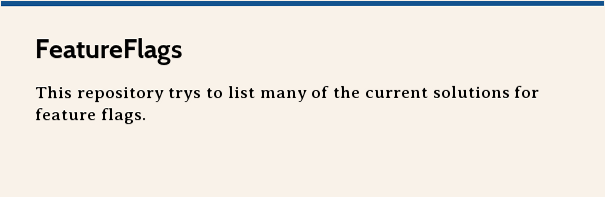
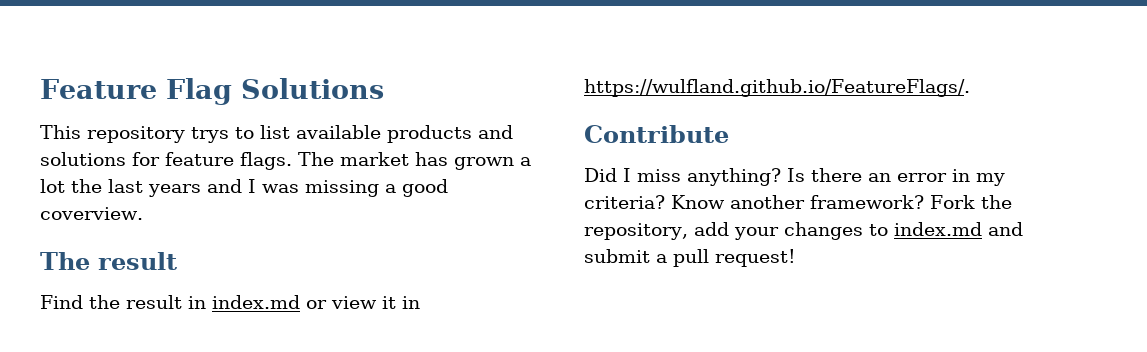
[34,38,182,66] FeatureFlags -> [40,78,384,105] Feature Flag Solutions
[258,85,540,103] [35,108,147,125] many of the current solutions for feature flags. -> [296,125,513,143] [40,152,531,170] [40,179,448,197] [40,207,143,220] [40,252,177,270] [40,295,420,309] [584,79,970,97] [584,125,729,143] [584,168,1005,186] [584,195,1012,209] [584,222,1023,240] [584,249,796,267] available products and solutions for feature flags. The market has grown a lot the last years and I was missing a good coverview. // The result // Find the result in index.md or view it in https://wulfland.github.io/FeatureFlags/. // Contribute // Did I miss anything? Is there an error in my criteria? Know another framework? Fork the repository, add your changes to index.md and submit a pull request!

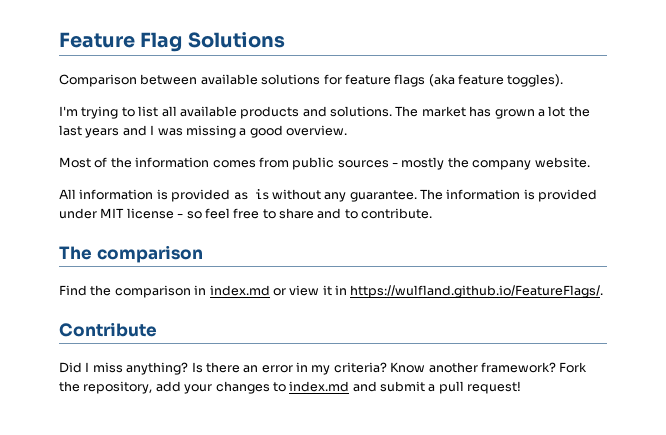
[40,125,229,143] This repository trys -> [59,74,564,87] [59,106,119,119] Comparison between available solutions for feature flags (aka feature toggles). // I'm trying
(290, 132) none -> [161,106,177,117] all
[40,152,292,170] solutions for feature flags. -> [330,106,392,117] solutions.
[40,207,143,220] [40,252,177,270] coverview. // The result -> [286,125,347,136] [59,157,590,170] [59,188,598,202] [59,208,433,219] [59,245,203,263] overview. // Most of the information comes from public sources - mostly the company website. // All information is provided as is without any guarantee. The information is provided under MIT license - so feel free to share and to contribute. // The comparison
[126,295,182,309] result -> [114,285,191,298] comparison

